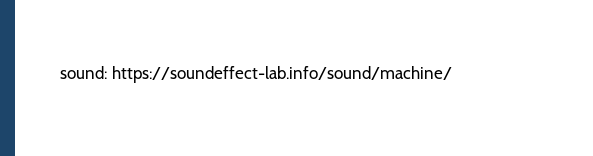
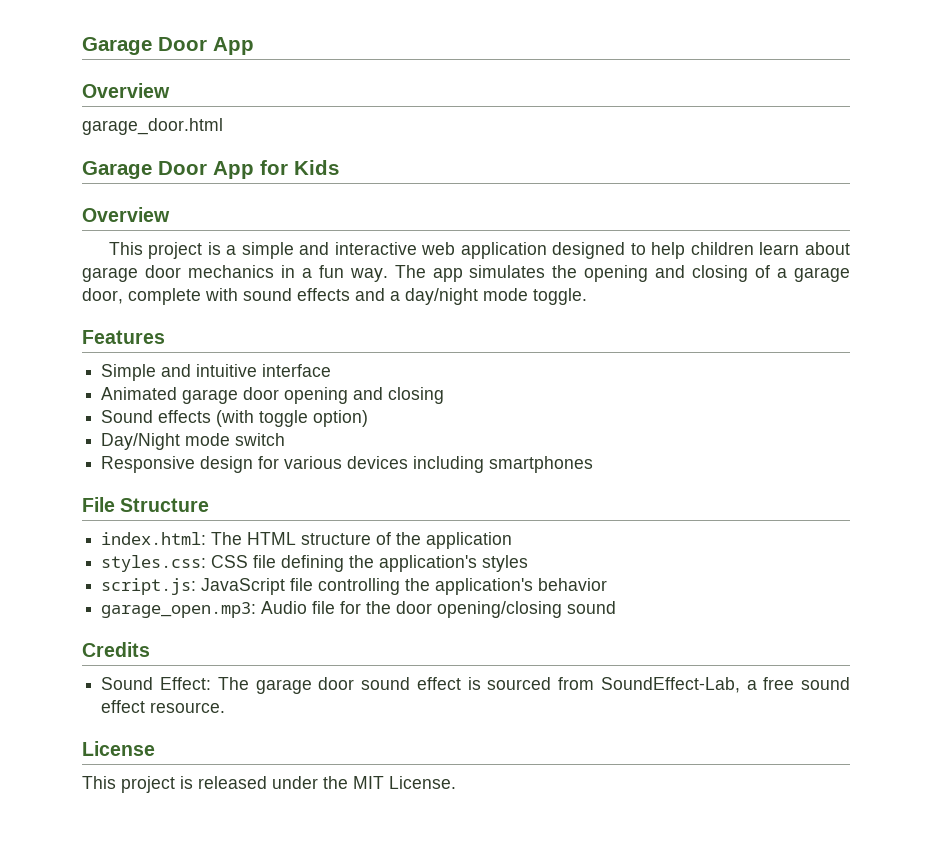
[60,66,452,83] sound: https://soundeffect-lab.info/sound/machine/ -> [82,37,254,55] [82,83,170,98] [82,118,223,135] [82,160,339,179] [82,207,170,222] [108,242,850,259] [82,265,850,282] [82,288,587,305] [82,330,165,344] [101,364,332,381] [101,387,445,404] [101,410,369,427] [101,433,286,450] [101,456,594,473] [82,497,210,512] [101,532,513,549] [101,555,529,572] [101,578,608,595] [101,601,617,618] [82,642,150,657] [101,677,850,694] [101,700,226,713] [82,741,155,756] [82,776,456,793] Garage Door App // Overview // garage_door.html // Garage Door App for Kids // Overview // This project is a simple and interactive web application designed to help children learn about garage door mechanics in a fun way. The app simulates the opening and closing of a garage door, complete with sound effects and a day/night mode toggle. // Features // Simple and intuitive interface // Animated garage door opening and closing // Sound effects (with toggle option) // Day/Night mode switch // Responsive design for various devices including smartphones // File Structure // index.html: The HTML structure of the application // styles.css: CSS file defining the application's styles // script.js: JavaScript file controlling the application's behavior // garage_open.mp3: Audio file for the door opening/closing sound // Credits // Sound Effect: The garage door sound effect is sourced from SoundEffect-Lab, a free sound effect resource. // License // This project is released under the MIT License.

